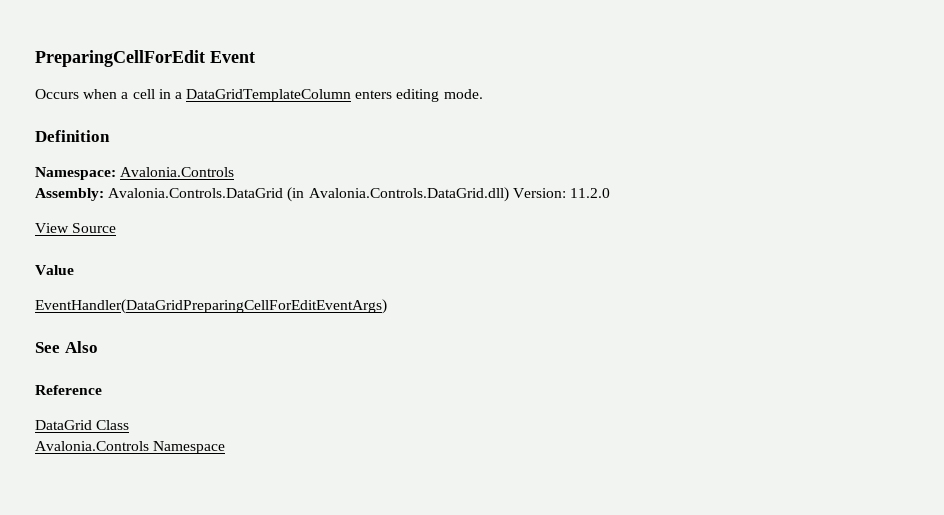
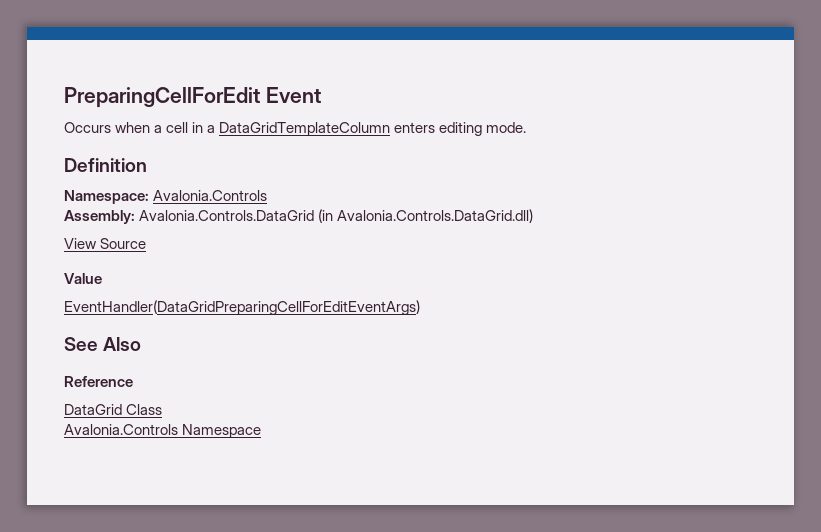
[512,188,610,198] Version: 11.2.0 -> (534, 216) none

